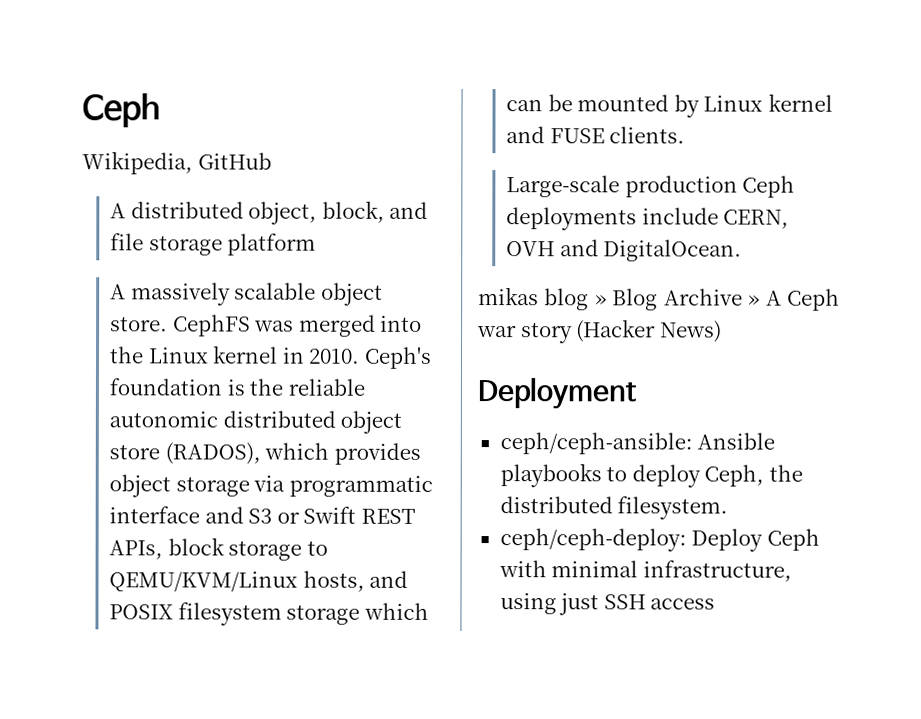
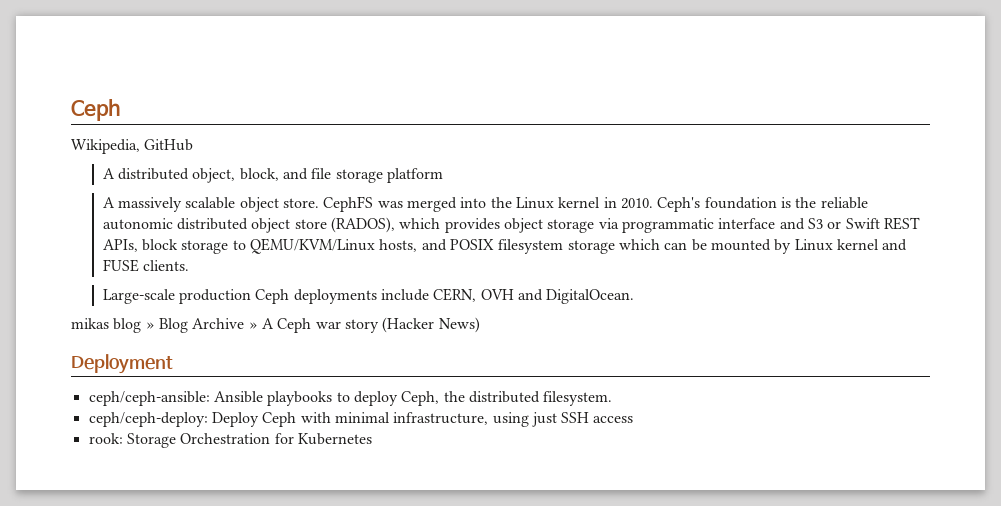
(716, 604) none -> [88,433,372,448] // rook: Storage Orchestration for Kubernetes

